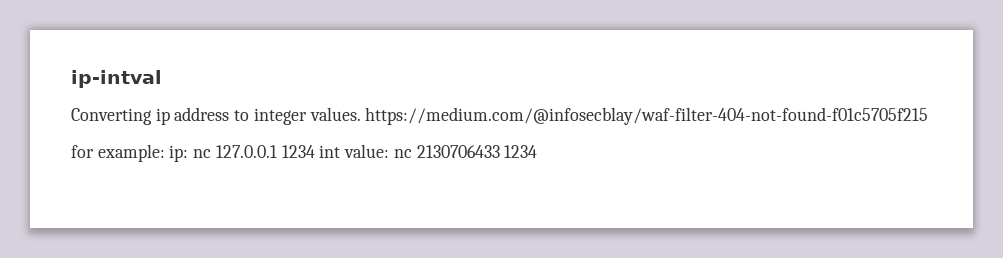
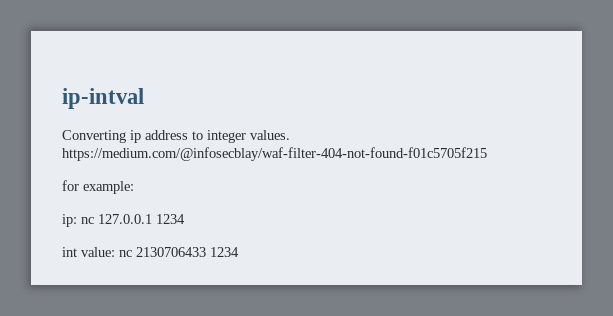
(165, 153) none -> (134, 187) //
(315, 151) none -> (185, 219) //

